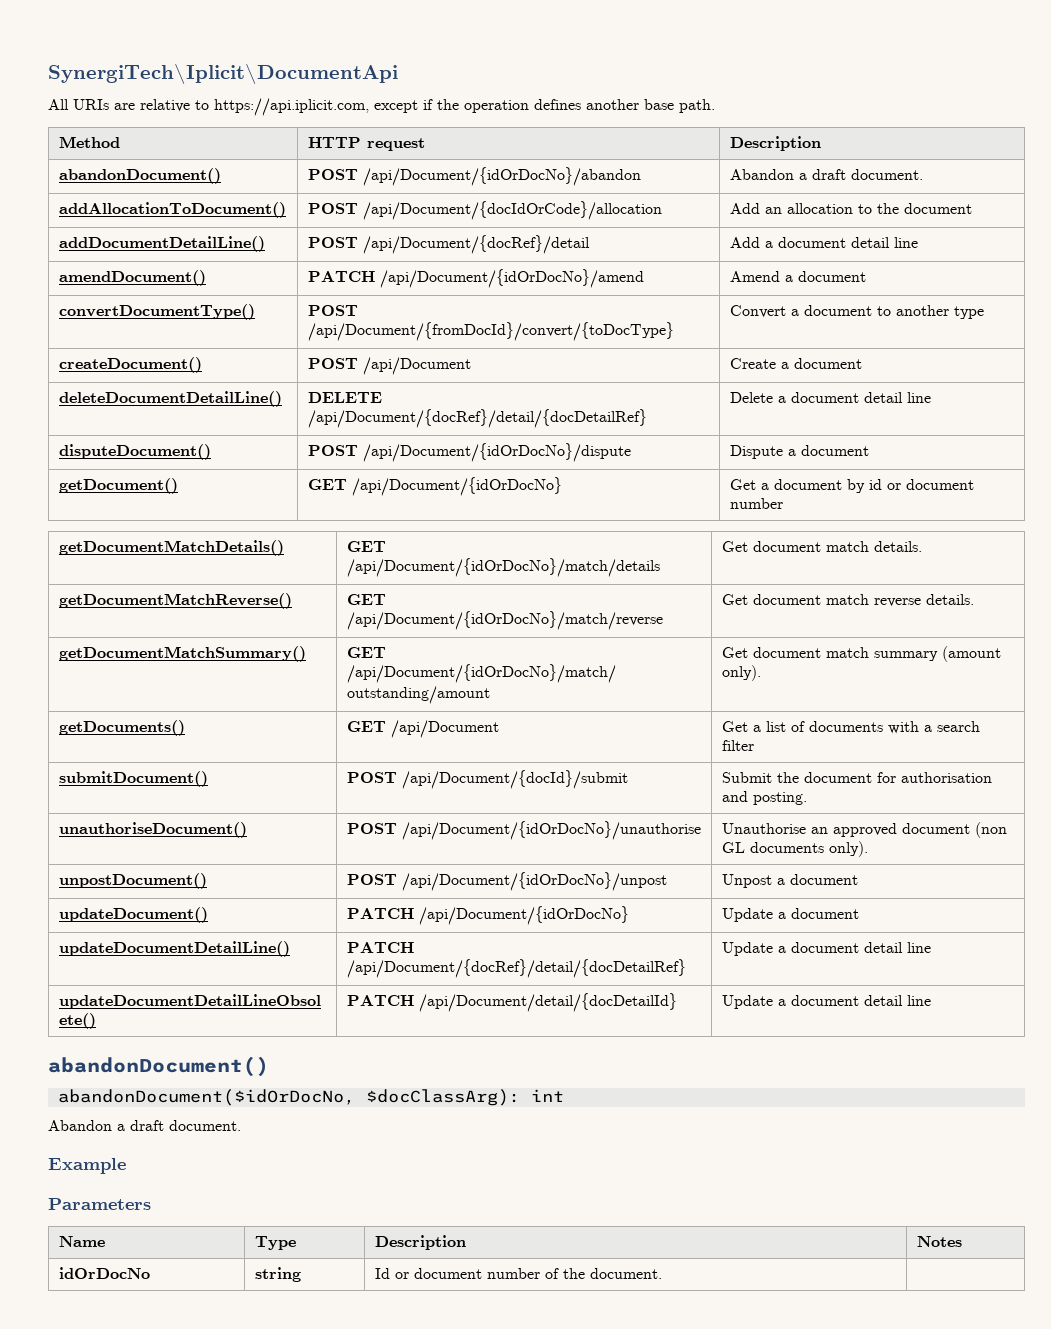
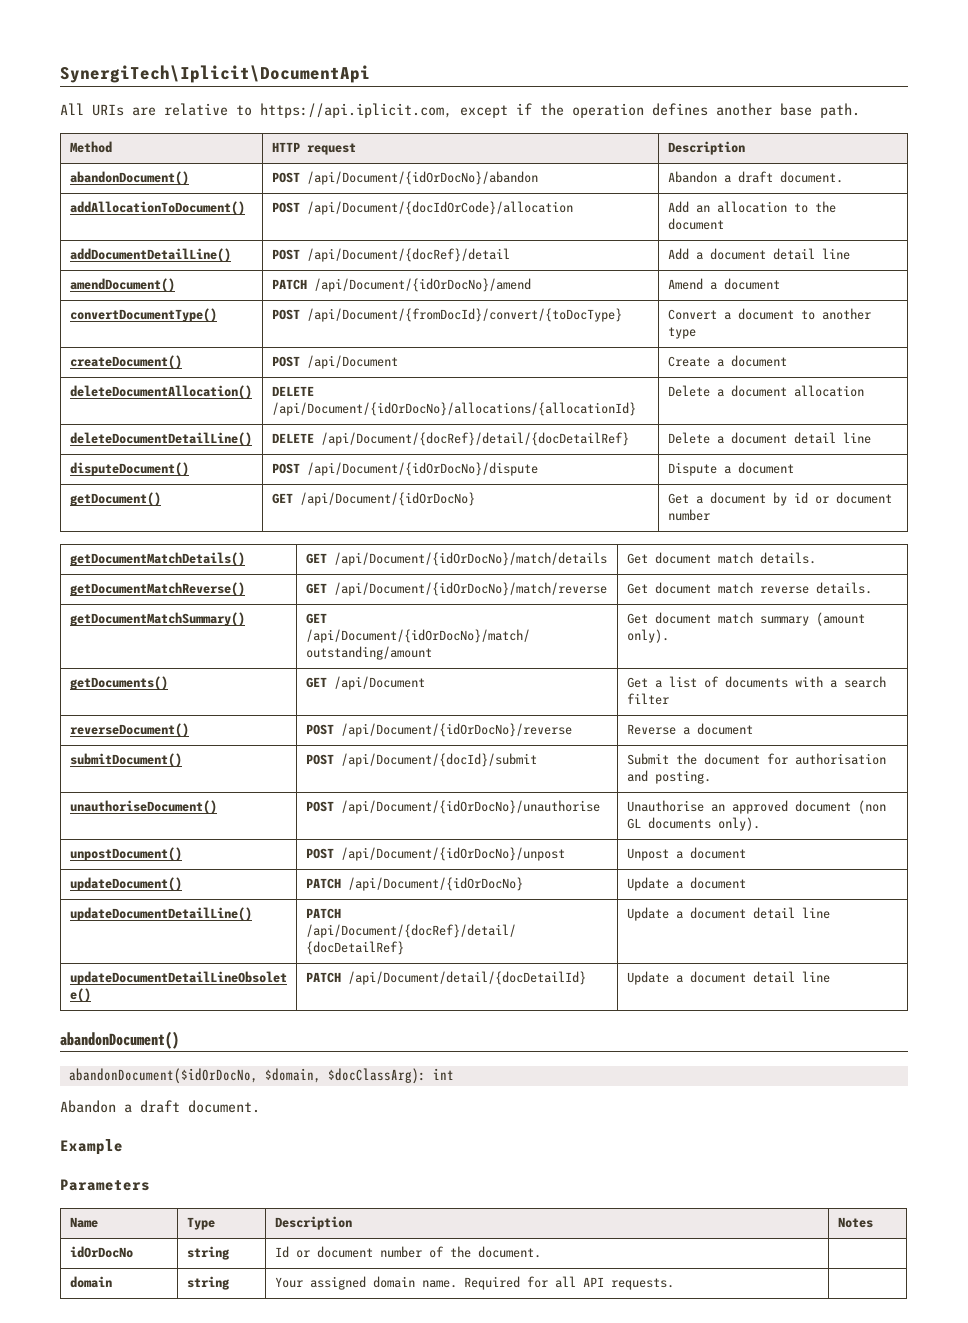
(862, 363) none -> [69,385,252,399] [271,386,314,396] [271,402,636,416] [667,385,864,397] // deleteDocumentAllocation() | DELETE /api/Document/{idOrDocNo}/allocations/{allocationId} | Delete a document allocation
(754, 745) none -> [69,723,189,737] [305,723,572,737] [626,723,753,735] // reverseDocument() | POST /api/Document/{idOrDocNo}/reverse | Reverse a document
(355, 1097) none -> [264,1068,321,1083] $domain,
(662, 1273) none -> [69,1276,112,1288] [186,1276,230,1290] [274,1276,674,1290] // domain | string | Your assigned domain name. Required for all API requests. |

